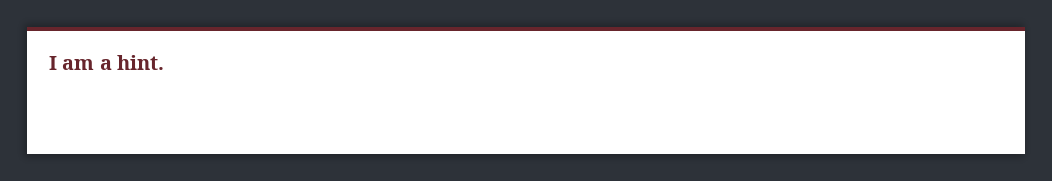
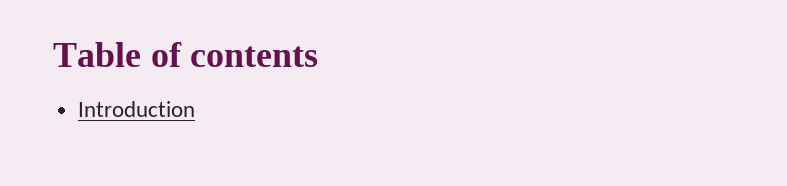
[49,55,165,70] I am a hint. -> [53,42,319,67] [78,101,196,117] Table of contents // Introduction

